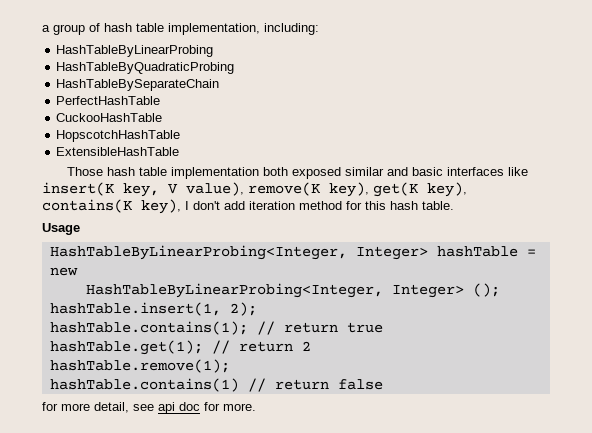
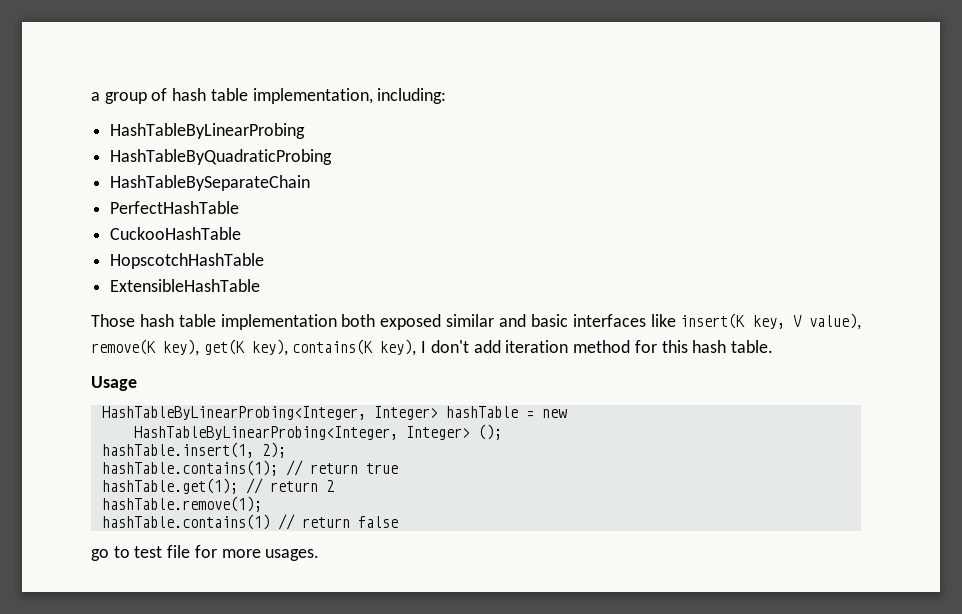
[42,402,256,414] for more detail, see api doc for more. -> [91,545,320,561] go to test file for more usages.

